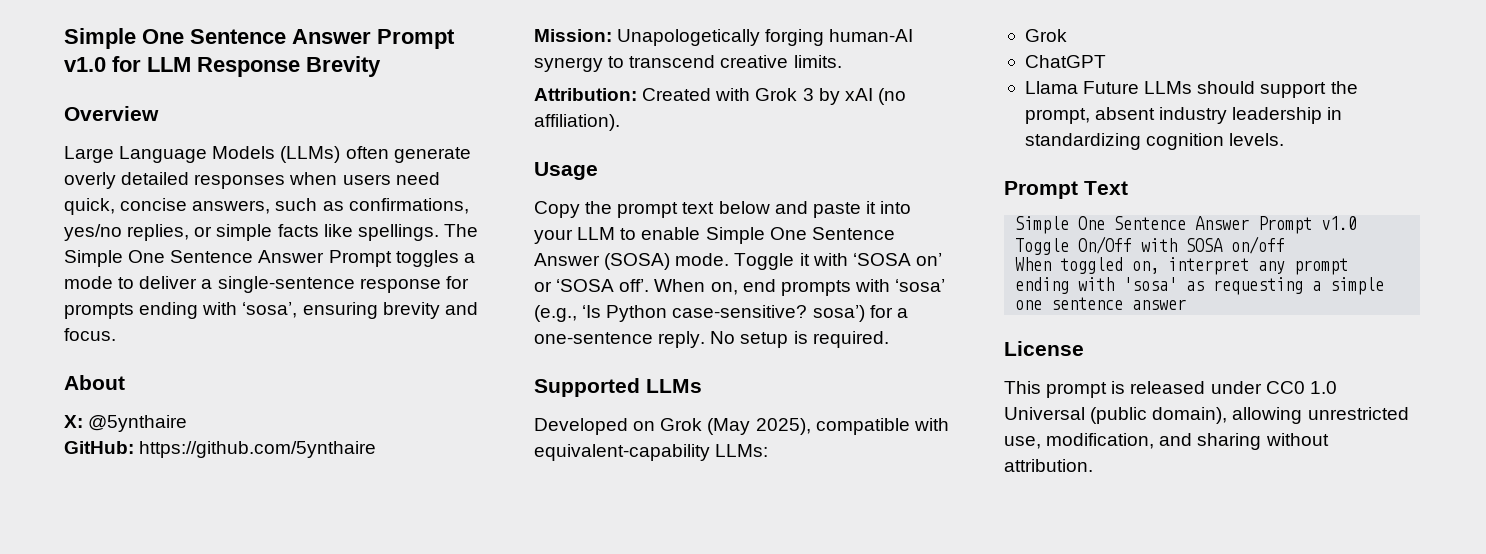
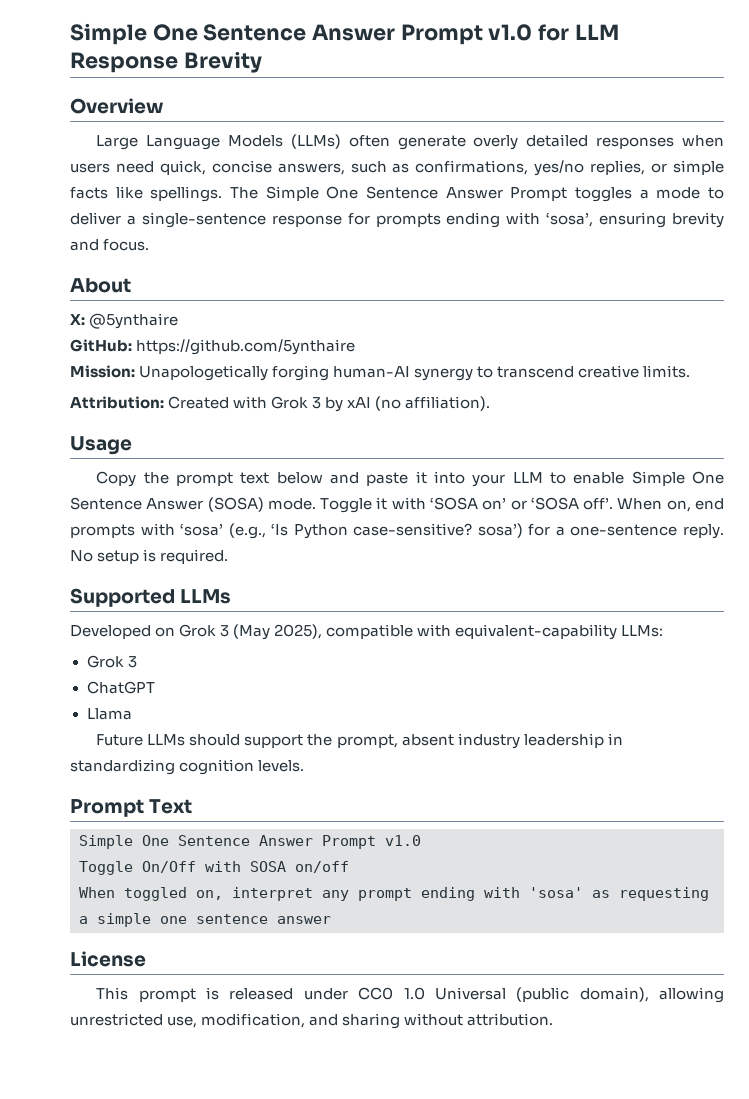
(703, 424) none -> [220,625,230,637] 3
(1067, 35) none -> [127,656,137,668] 3
(1078, 87) none -> (132, 714) //

